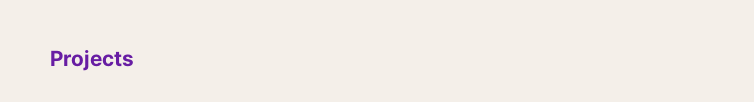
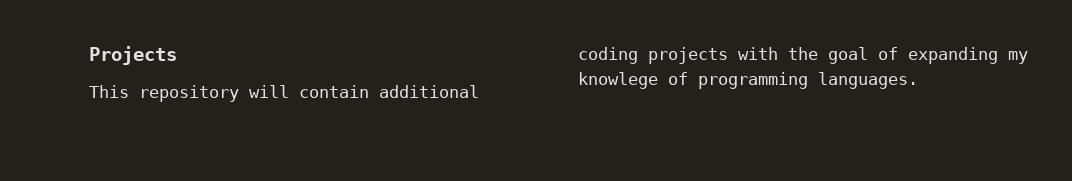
(134, 60) none -> [89,85,479,102] [578,47,1028,64] [578,72,918,89] // This repository will contain additional coding projects with the goal of expanding my knowlege of programming languages.

